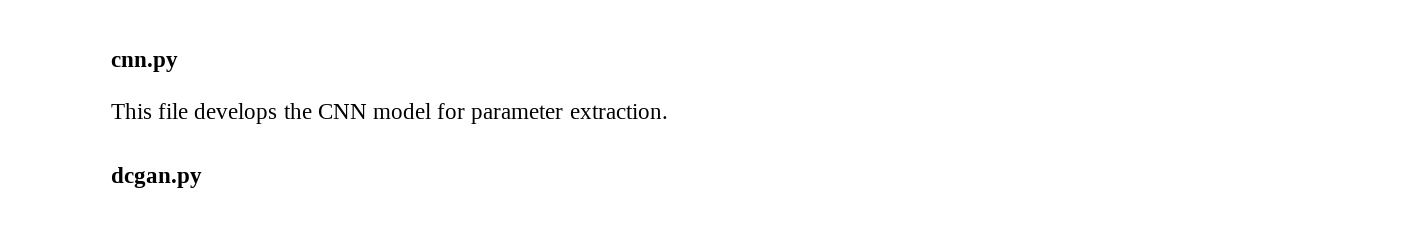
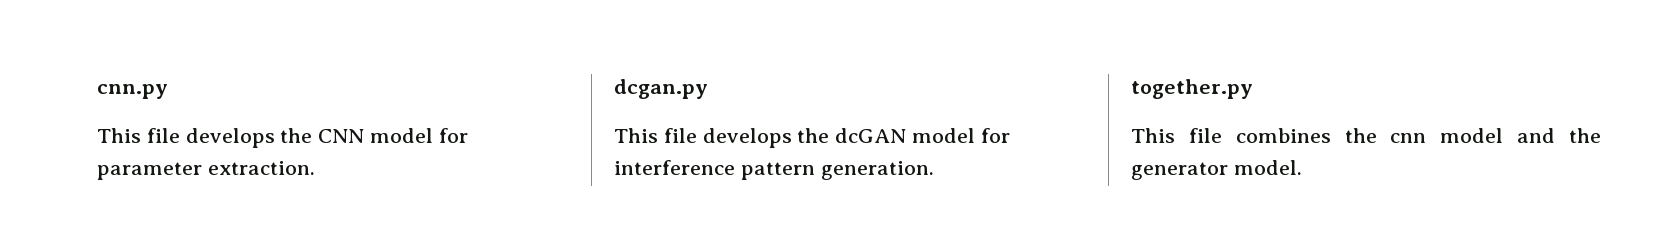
(202, 177) none -> [614,128,1010,148] [614,160,934,180] [1131,79,1253,99] [1131,128,1601,143] [1131,160,1302,180] // This file develops the dcGAN model for interference pattern generation. // together.py // This file combines the cnn model and the generator model.

